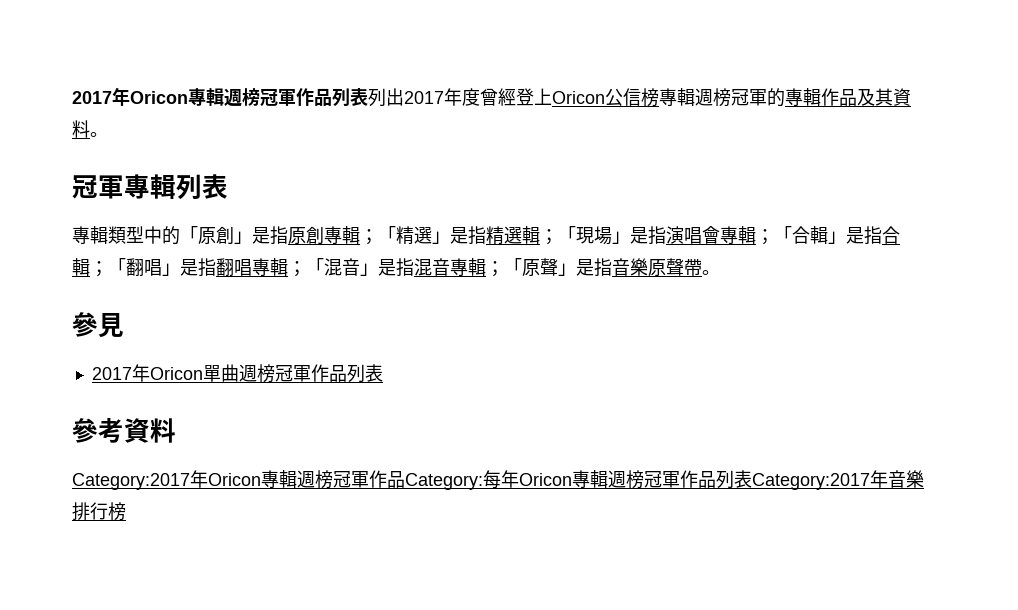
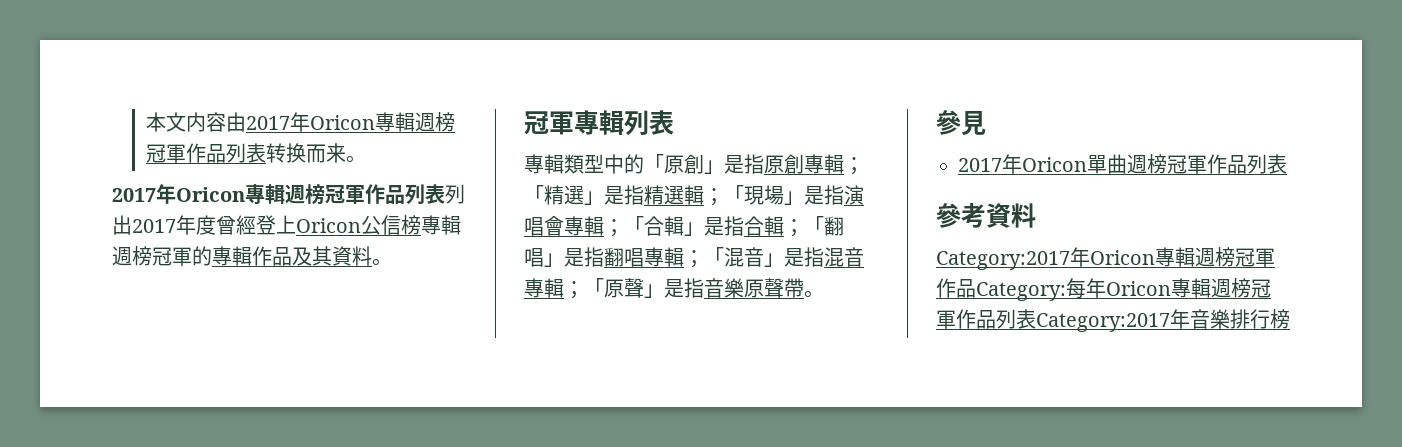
(72, 97) none -> [146,112,456,132] [146,143,367,163] 本文内容由2017年Oricon專輯週榜冠軍作品列表转换而来。 //

